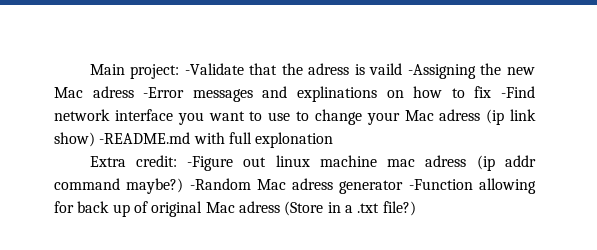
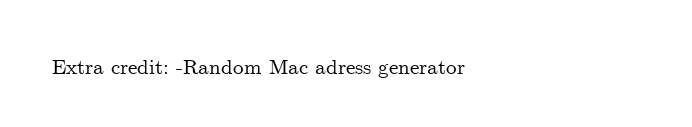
[89,63,536,79] [54,86,536,102] [54,109,536,125] [54,132,334,148] [89,155,537,171] [54,178,536,194] [54,201,416,217] Main project: -Validate that the adress is vaild -Assigning the new Mac adress -Error messages and explinations on how to fix -Find network interface you want to use to change your Mac adress (ip link show) -README.md with full explonation // Extra credit: -Figure out linux machine mac adress (ip addr command maybe?) -Random Mac adress generator -Function allowing for back up of original Mac adress (Store in a .txt file?) -> [52,59,465,78] Extra credit: -Random Mac adress generator

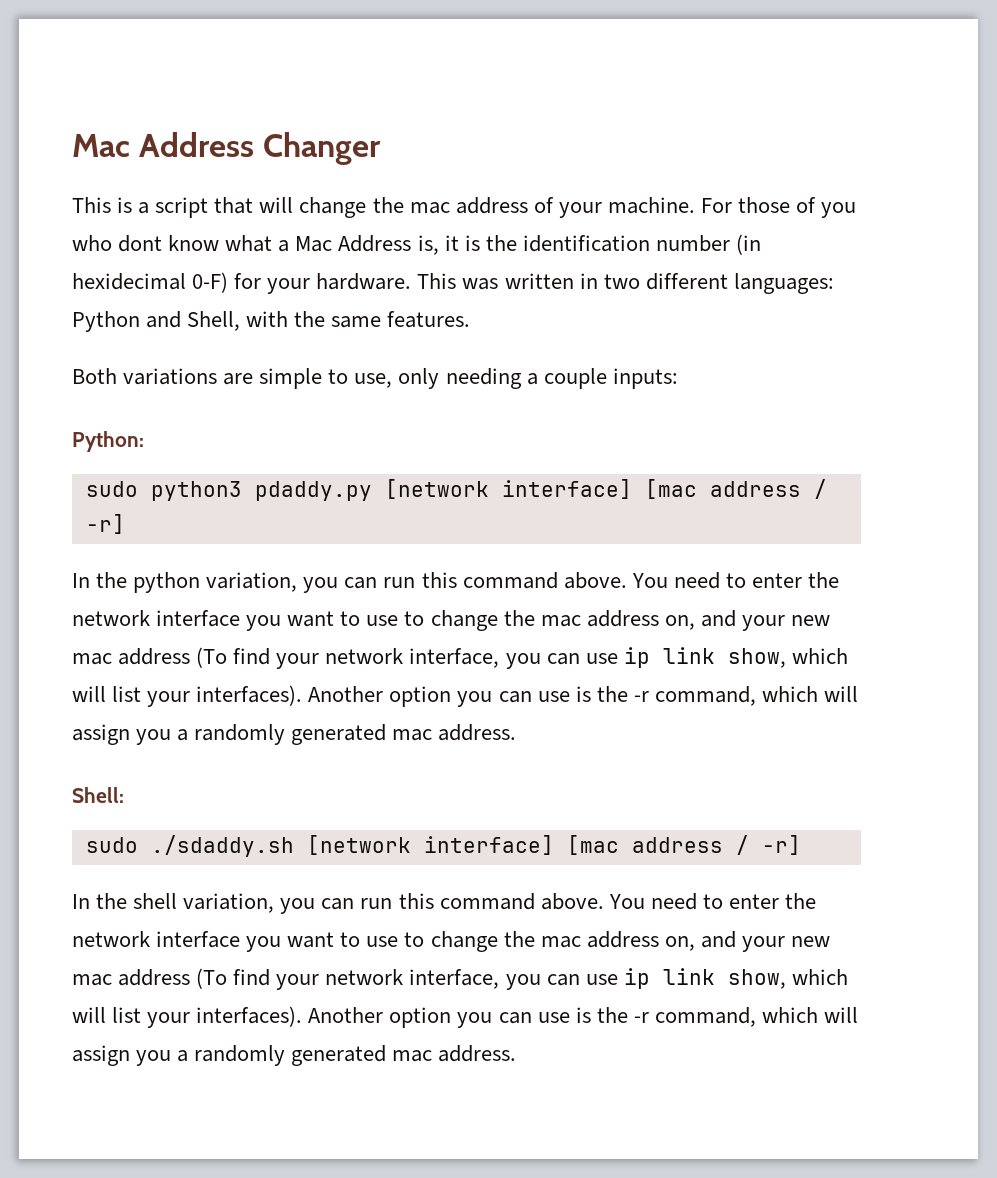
[52,59,465,78] Extra credit: -Random Mac adress generator -> [72,132,381,165] [72,197,857,218] [72,234,761,255] [72,272,834,294] [72,311,471,332] [72,368,678,389] [72,431,144,452] [85,479,827,501] [85,514,125,534] [72,572,840,593] [72,610,831,631] [72,647,848,669] [72,685,859,707] [72,724,517,745] [72,787,124,803] [85,835,801,857] [72,893,817,914] [72,931,831,952] [72,968,848,990] [72,1006,859,1028] [72,1045,517,1066] Mac Address Changer // This is a script that will change the mac address of your machine. For those of you who dont know what a Mac Address is, it is the identification number (in hexidecimal 0-F) for your hardware. This was written in two different languages: Python and Shell, with the same features. // Both variations are simple to use, only needing a couple inputs: // Python: // sudo python3 pdaddy.py [network interface] [mac address / -r] // In the python variation, you can run this command above. You need to enter the network interface you want to use to change the mac address on, and your new mac address (To find your network interface, you can use ip link show, which will list your interfaces). Another option you can use is the -r command, which will assign you a randomly generated mac address. // Shell: // sudo ./sdaddy.sh [network interface] [mac address / -r] // In the shell variation, you can run this command above. You need to enter the network interface you want to use to change the mac address on, and your new mac address (To find your network interface, you can use ip link show, which will list your interfaces). Another option you can use is the -r command, which will assign you a randomly generated mac address.

